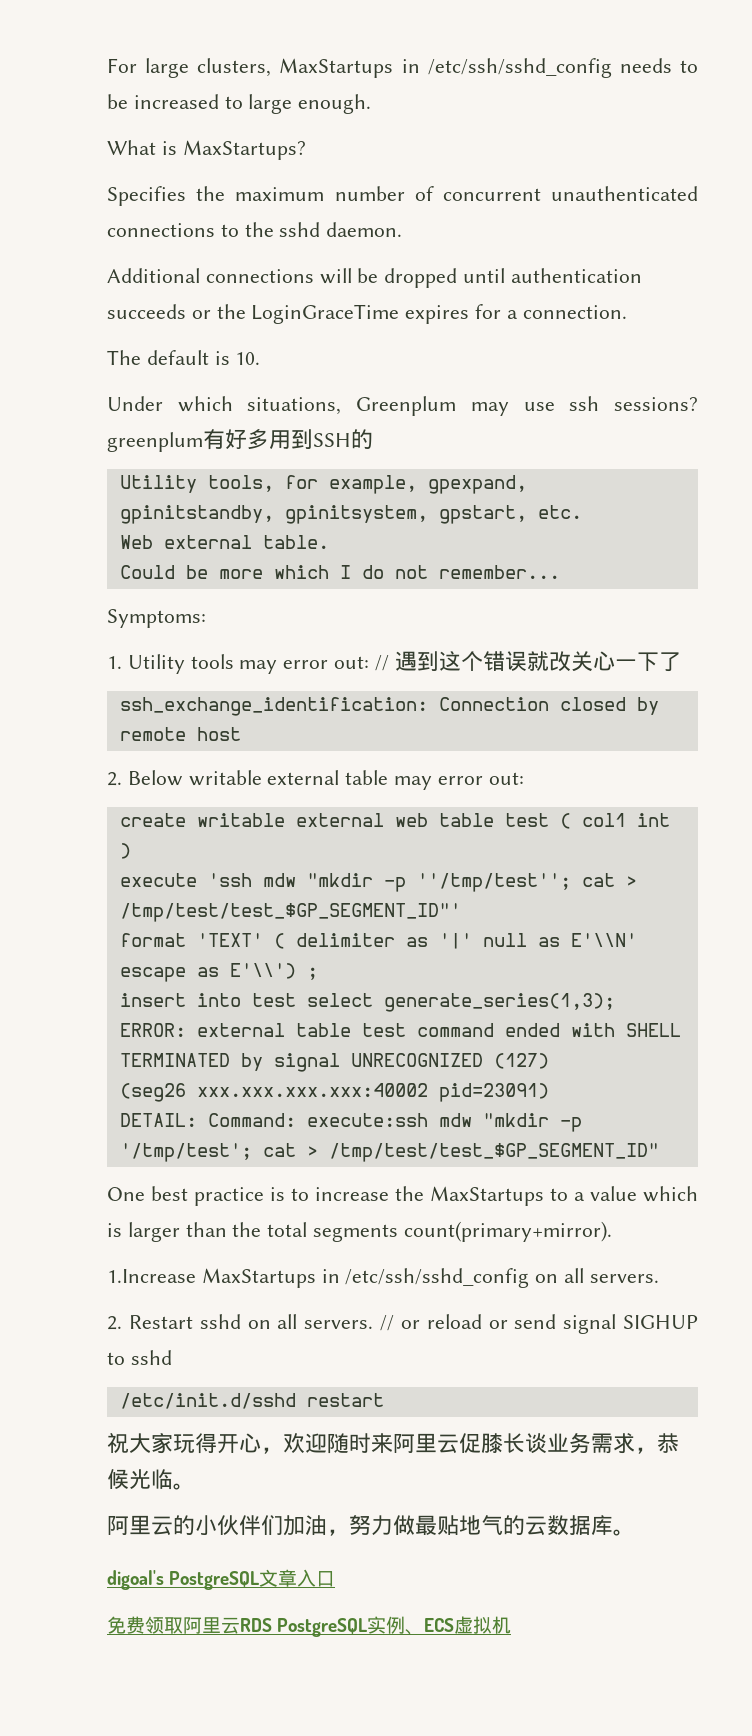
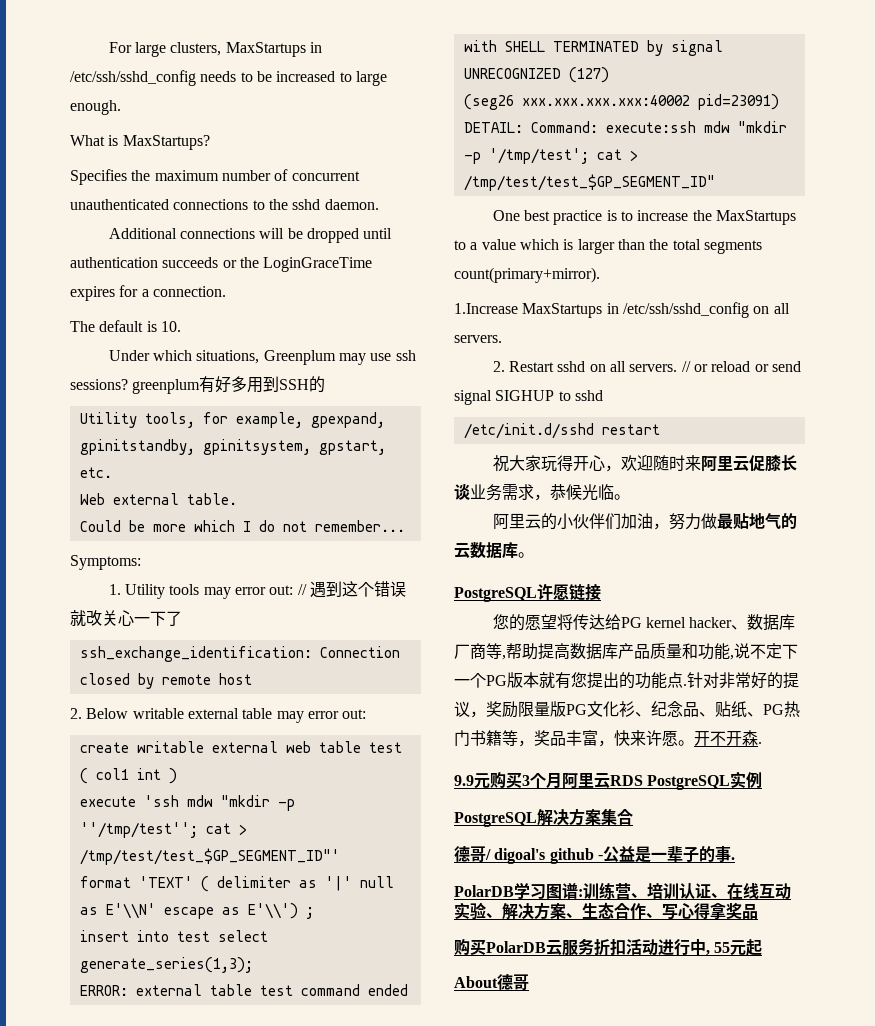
[107,1569,336,1590] [107,1616,183,1634] digoal's PostgreSQL文章入口 // 免费领取 -> [454,583,601,602] [492,614,796,631] [454,643,798,660] [454,672,799,689] [454,701,800,718] [454,730,762,747] [454,771,562,789] PostgreSQL许愿链接 // 您的愿望将传达给PG kernel hacker、数据库厂商等,帮助提高数据库产品质量和功能,说不定下一个PG版本就有您提出的功能点.针对非常好的提议，奖励限量版PG文化衫、纪念品、贴纸、PG热门书籍等，奖品丰富，快来许愿。开不开森. // 9.9元购买3个月
[405,1616,512,1635] 、ECS虚拟机 -> [454,808,633,827] [454,845,735,864] [454,882,791,900] [454,902,758,920] [454,938,763,956] [454,974,529,990] // PostgreSQL解决方案集合 // 德哥/ digoal's github -公益是一辈子的事. // PolarDB学习图谱:训练营、培训认证、在线互动实验、解决方案、生态合作、写心得拿奖品 // 购买PolarDB云服务折扣活动进行中, 55元起 // About德哥

